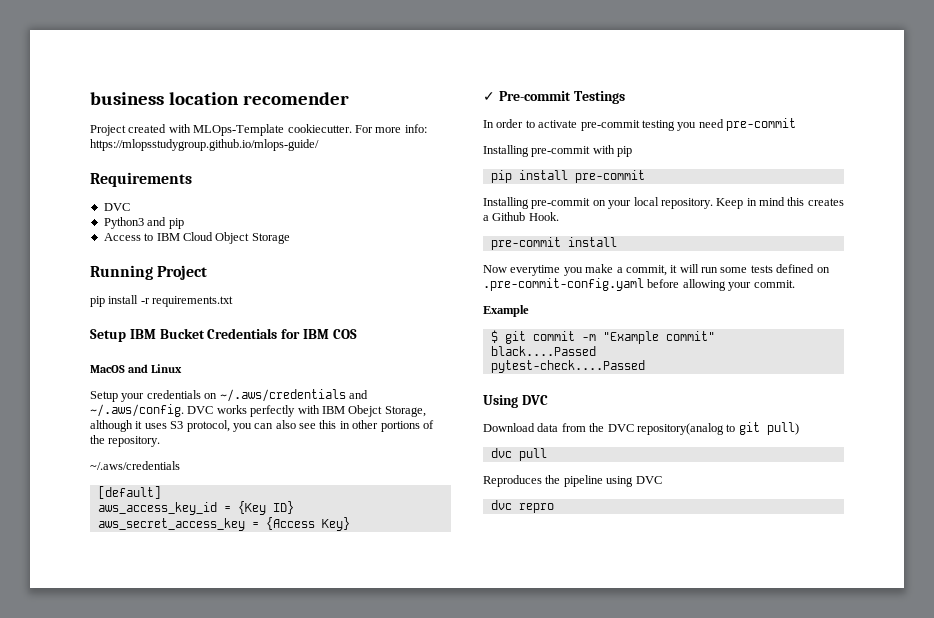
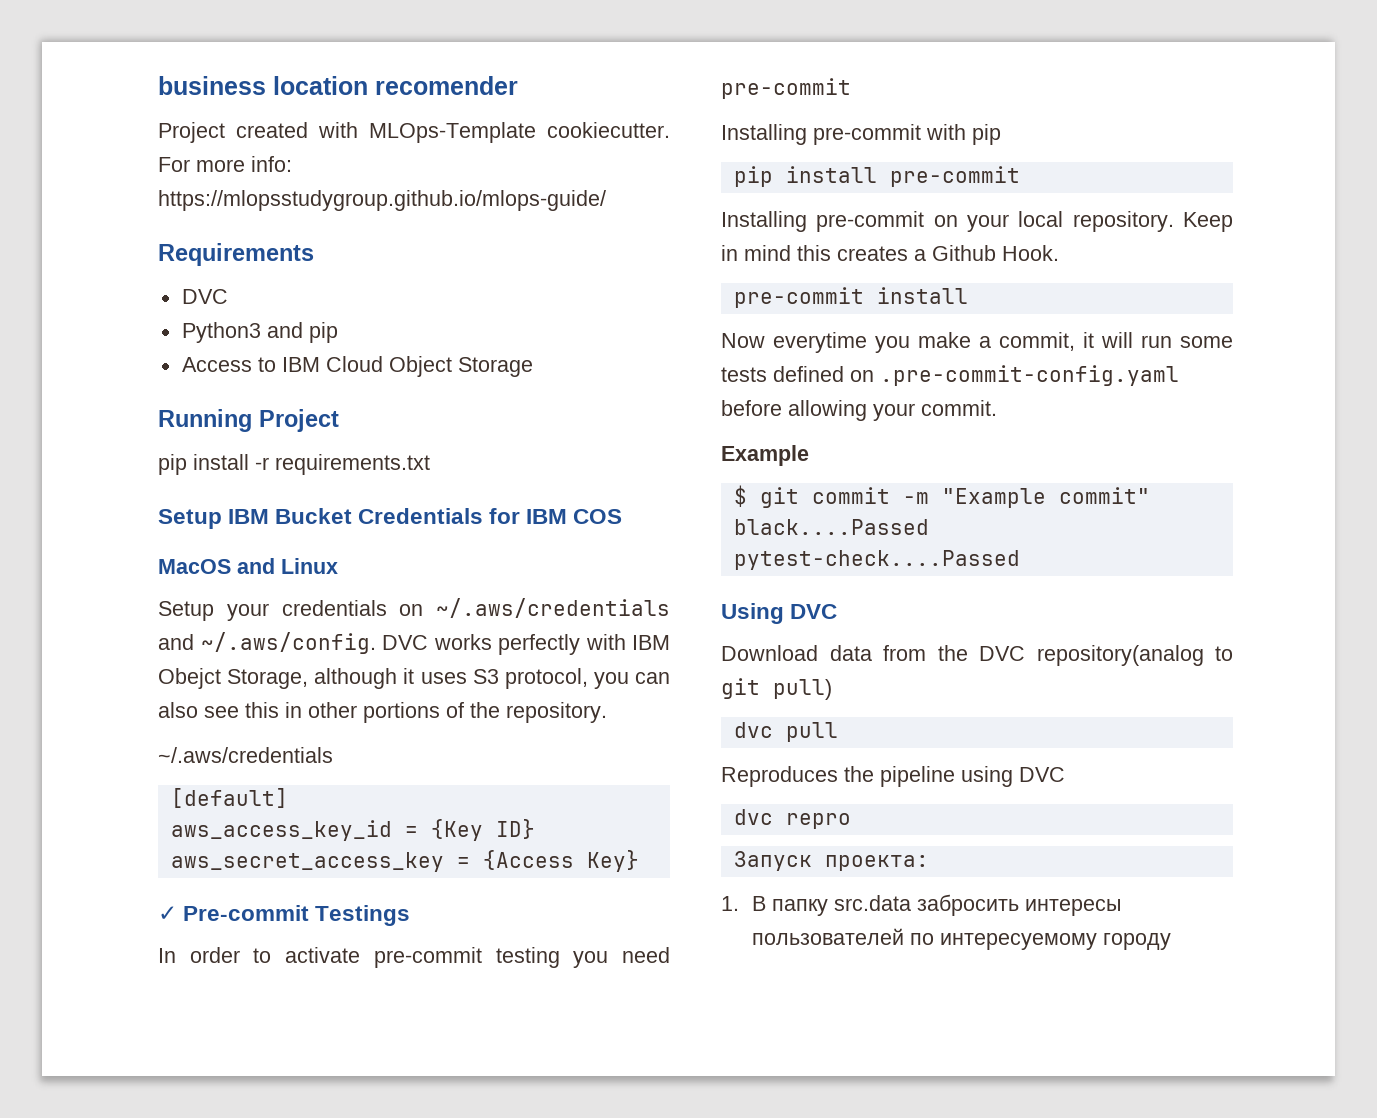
(554, 508) none -> [733,851,929,871] [721,894,1122,916] [752,928,1172,950] // Запуск проекта: // 1. В папку src.data забросить интересы пользователей по интересуемому городу

